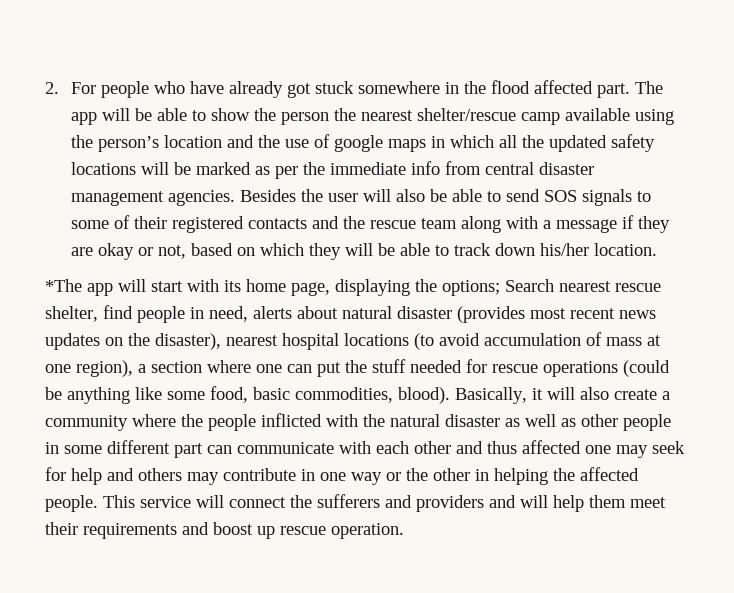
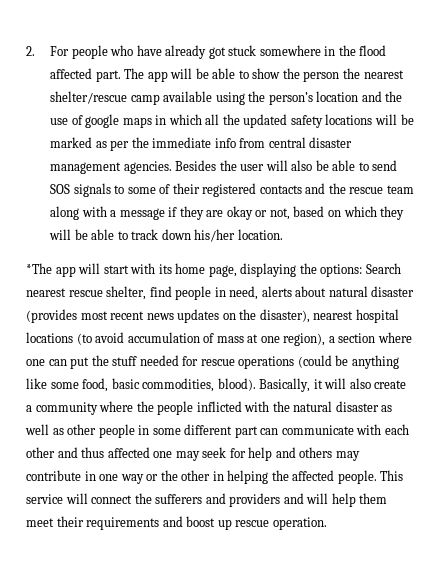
[442,280,500,296] options; -> [320,264,363,277] options:

